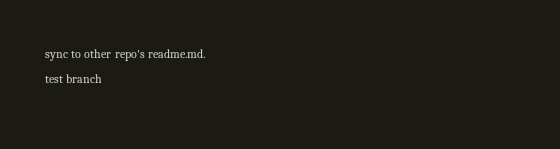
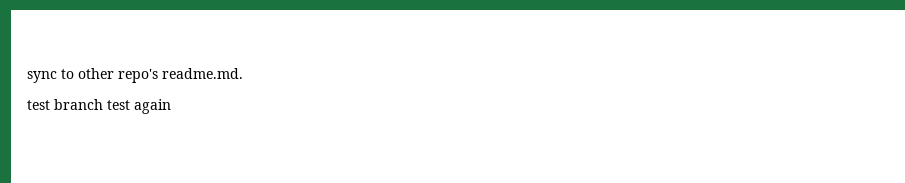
(103, 78) none -> [107,99,171,114] test again

